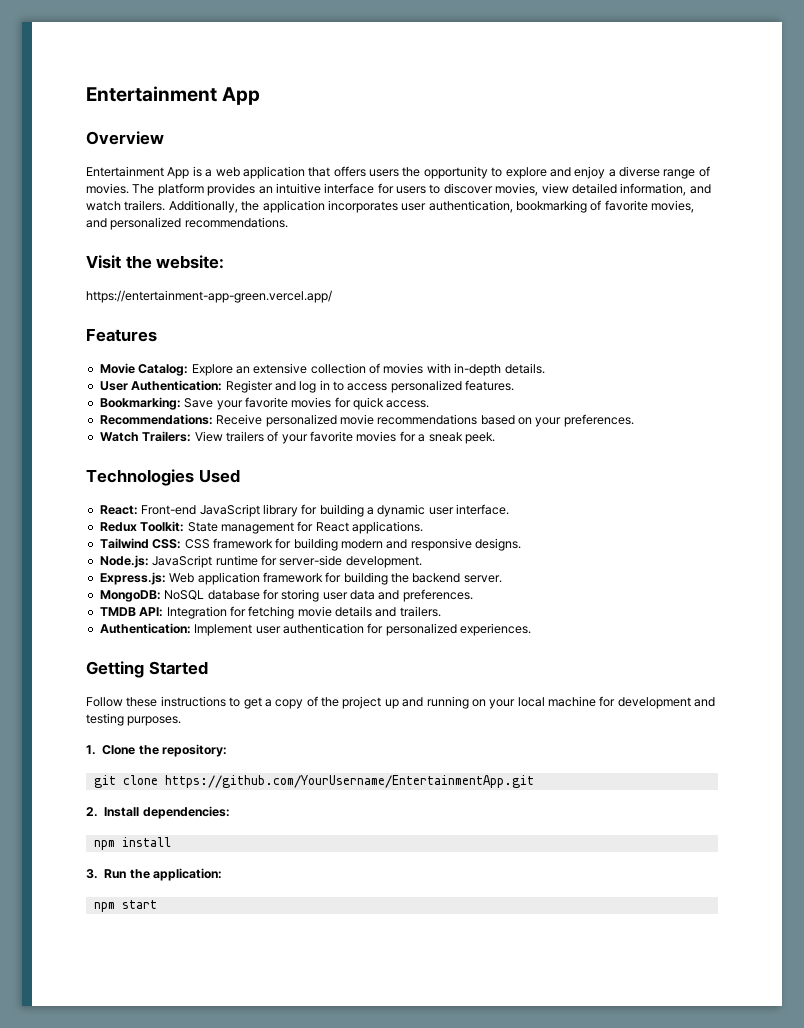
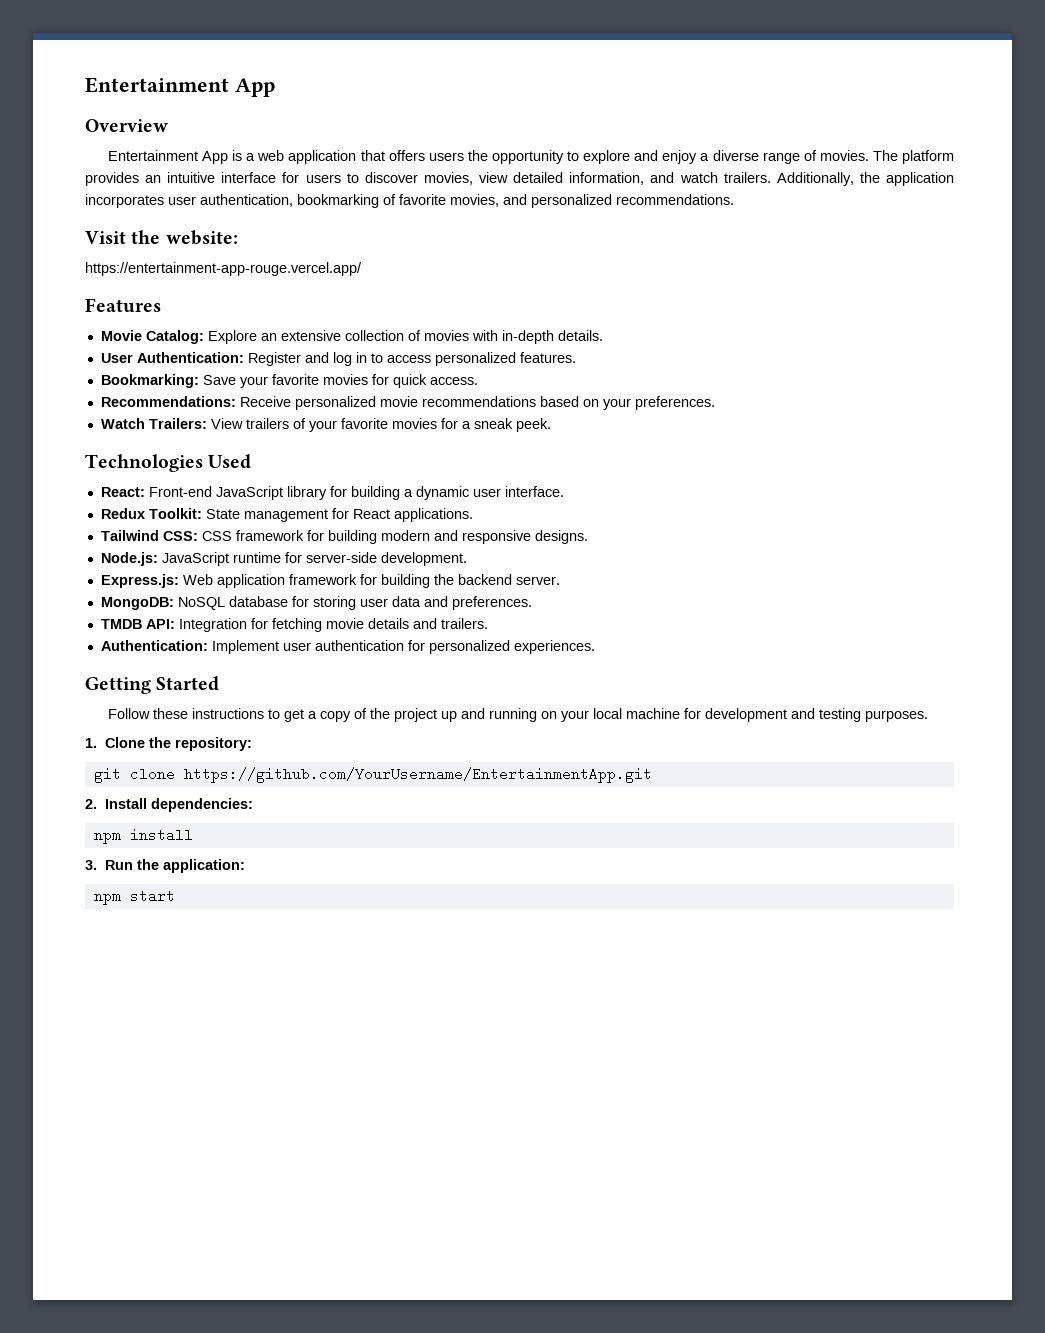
[86,290,332,303] https://entertainment-app-green.vercel.app/ -> [85,262,362,276] https://entertainment-app-rouge.vercel.app/

